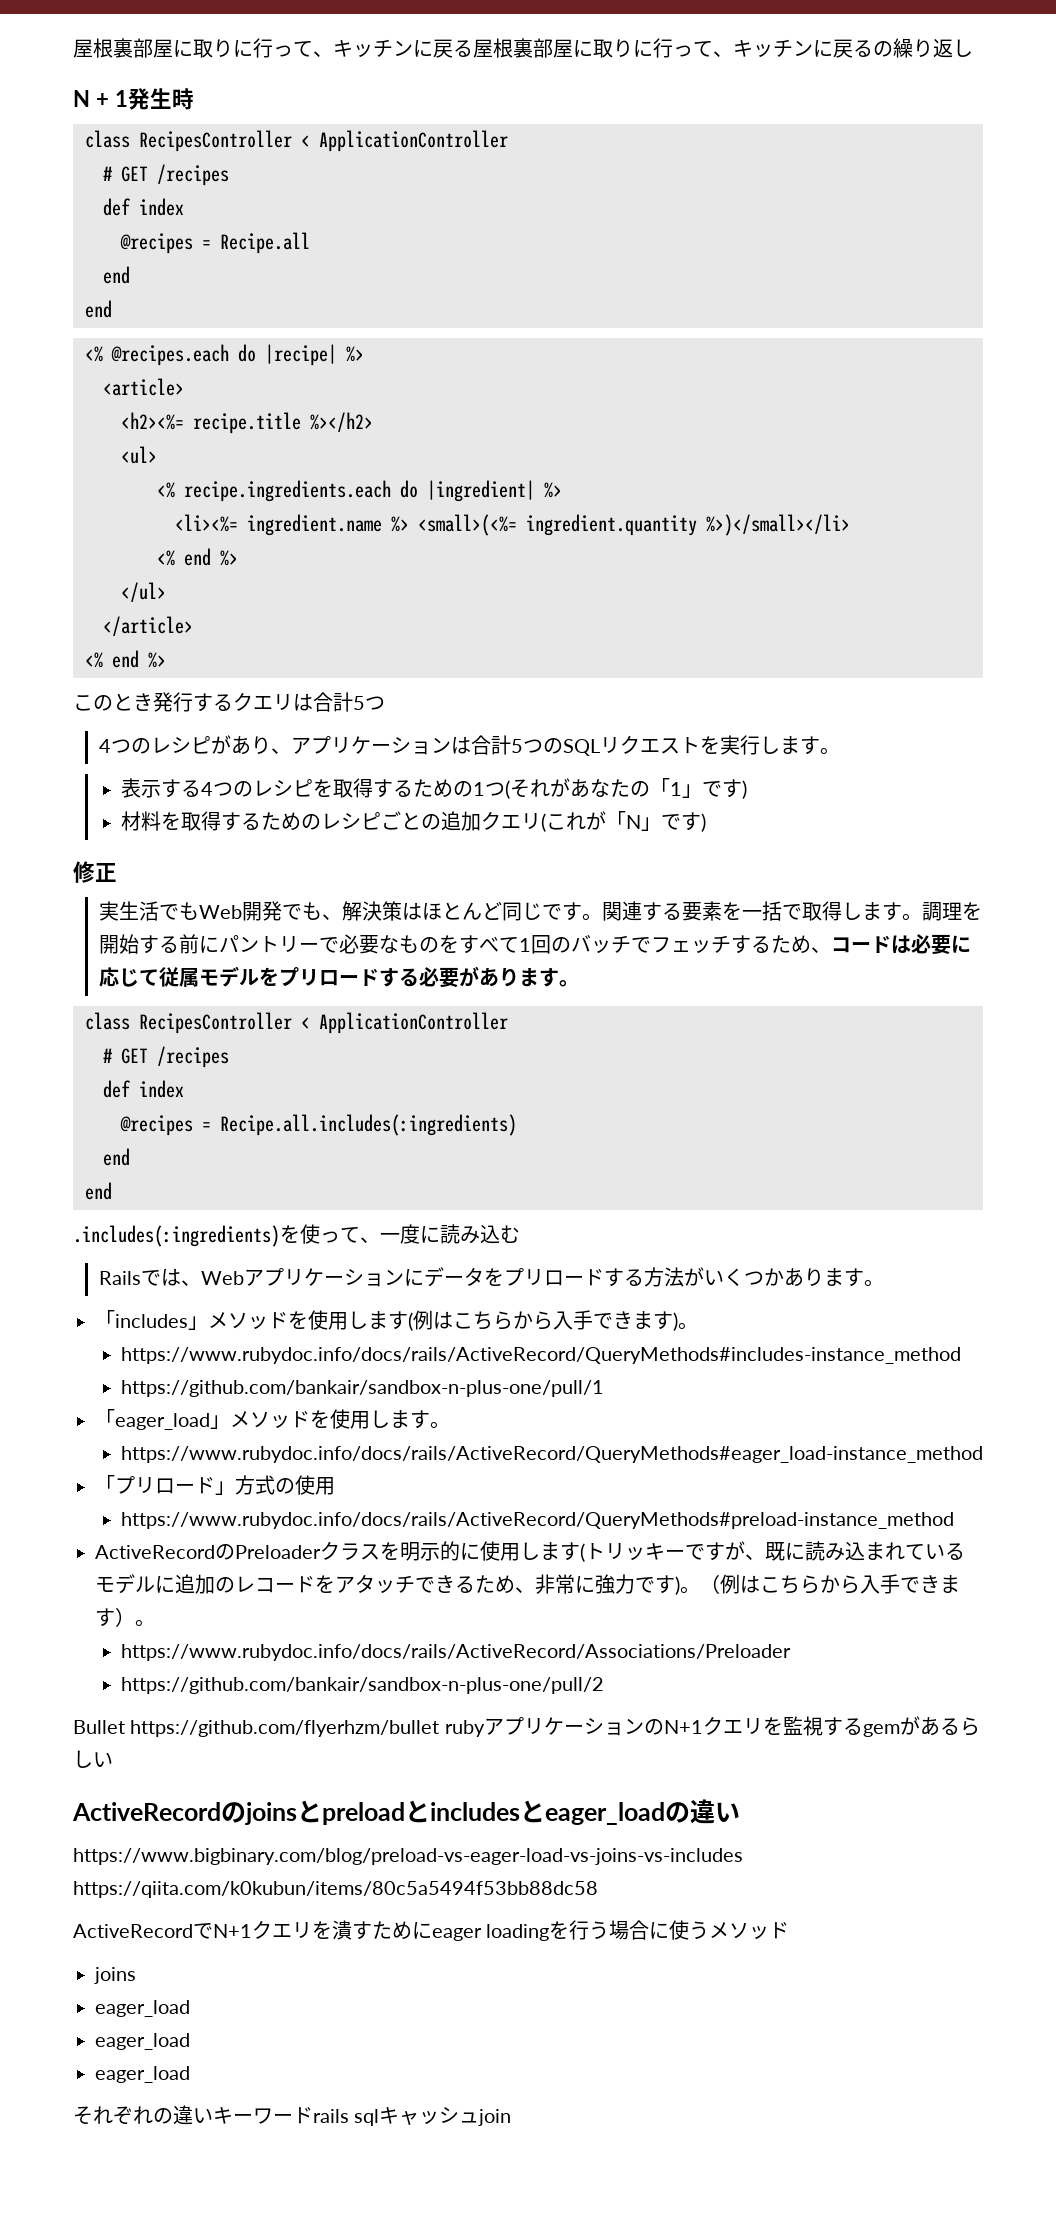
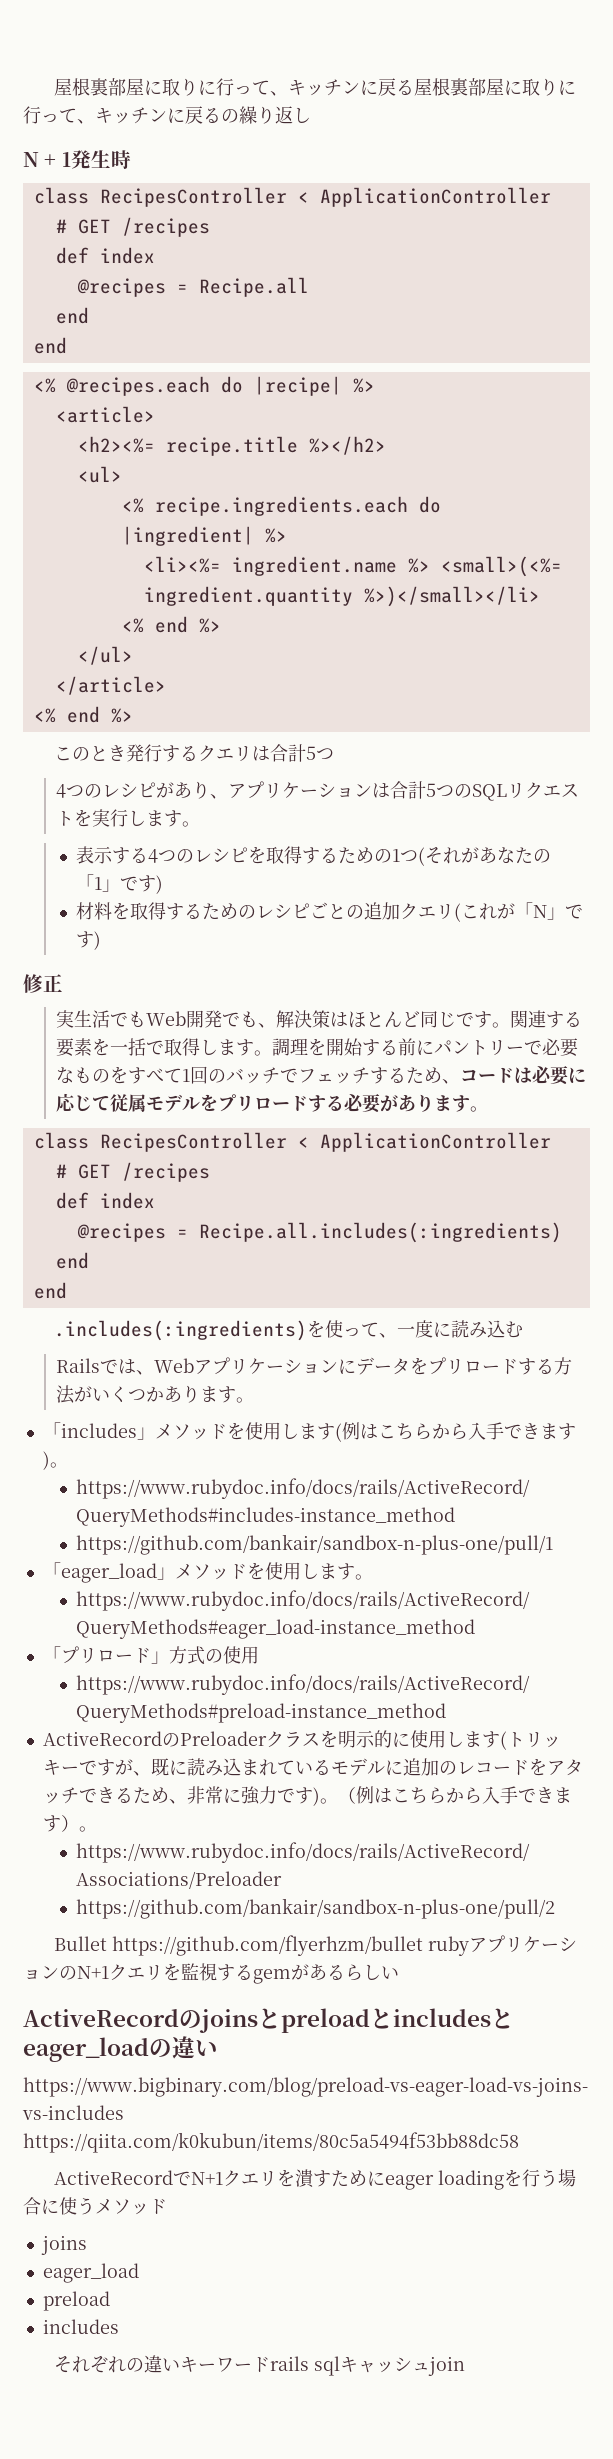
[95,2033,190,2050] [95,2066,190,2083] eager_load // eager_load -> [42,2291,110,2311] [42,2319,119,2334] preload // includes

